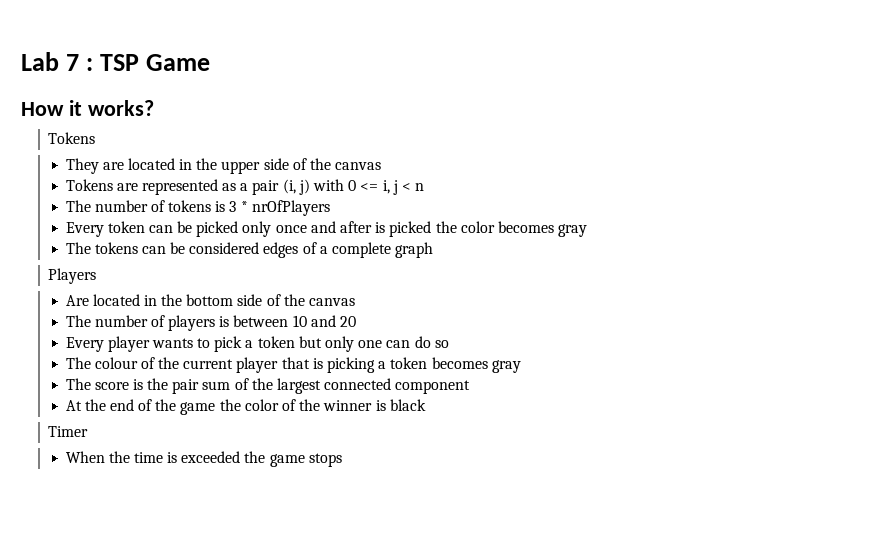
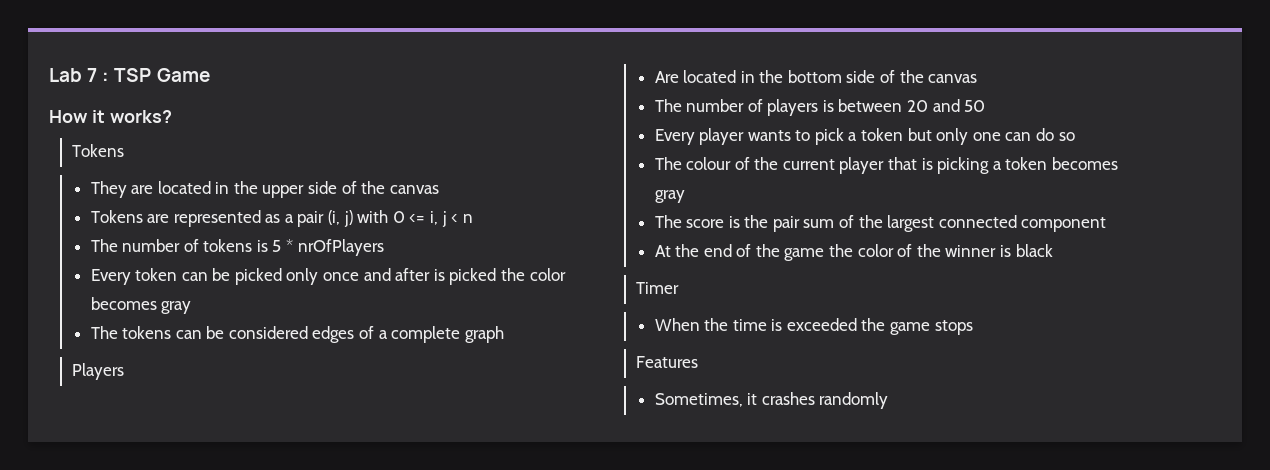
[229,201,237,212] 3 -> [272,240,282,252] 5
[292,315,356,327] 10 and 20 -> [907,99,986,112] 20 and 50
(342, 460) none -> [635,356,698,368] [654,392,889,409] // Features // Sometimes, it crashes randomly

